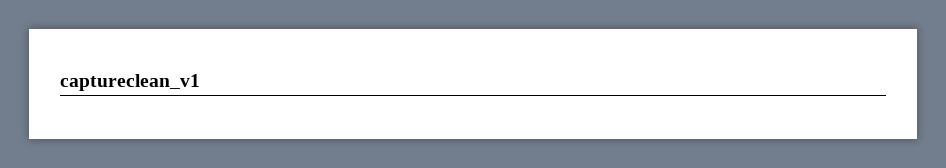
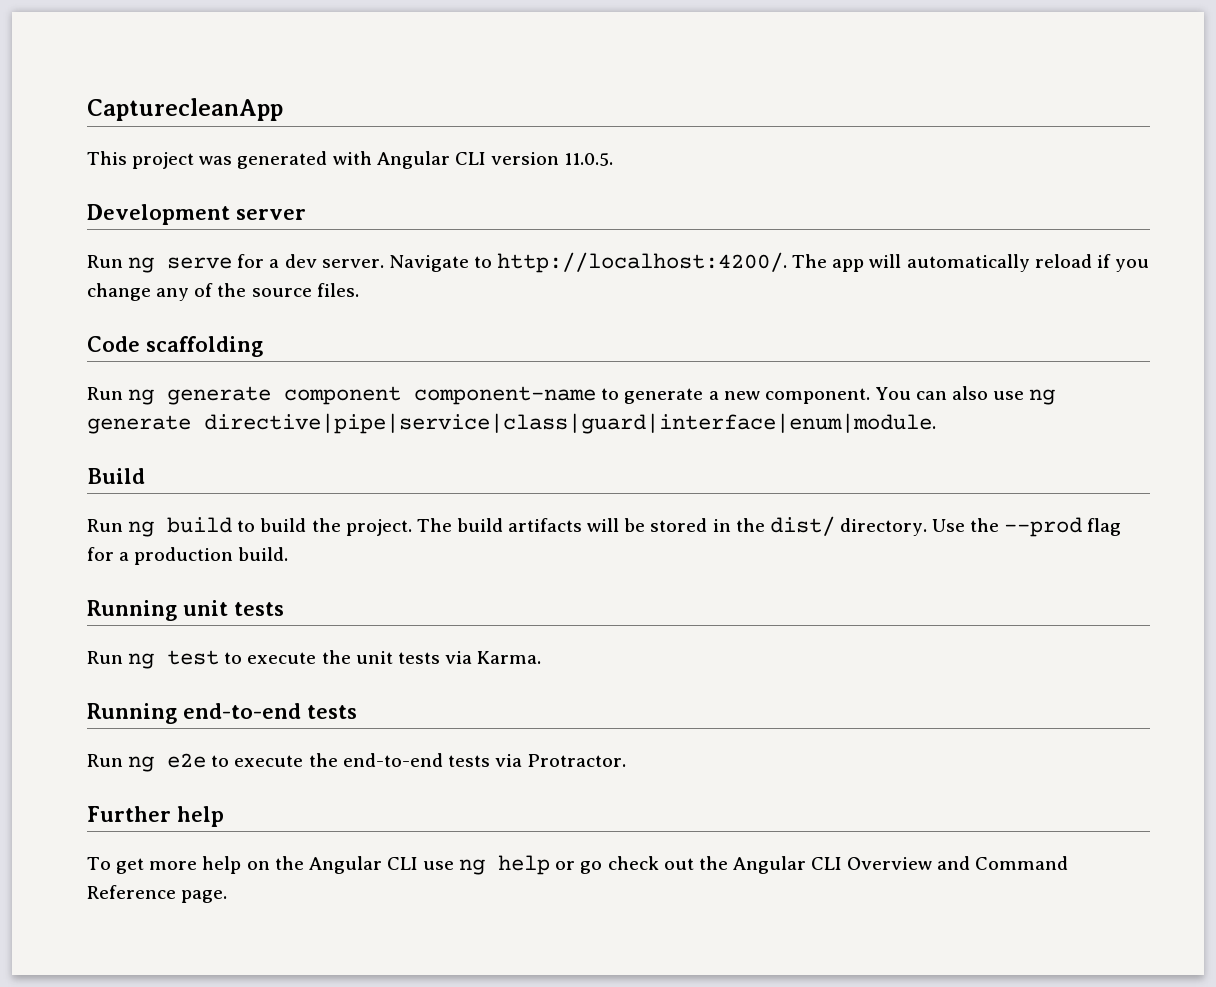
[60,74,200,91] captureclean_v1 -> [87,98,283,121] [87,151,614,169] [87,204,306,225] [87,252,1149,273] [87,283,359,301] [87,336,263,357] [87,386,1056,405] [87,413,936,434] [87,468,145,484] [87,516,1122,537] [87,547,289,565] [87,600,284,621] [87,650,542,669] [87,703,357,724] [87,753,627,772] [87,806,224,827] [87,855,1069,875] [87,885,228,903] CapturecleanApp // This project was generated with Angular CLI version 11.0.5. // Development server // Run ng serve for a dev server. Navigate to http://localhost:4200/. The app will automatically reload if you change any of the source files. // Code scaffolding // Run ng generate component component-name to generate a new component. You can also use ng generate directive|pipe|service|class|guard|interface|enum|module. // Build // Run ng build to build the project. The build artifacts will be stored in the dist/ directory. Use the --prod flag for a production build. // Running unit tests // Run ng test to execute the unit tests via Karma. // Running end-to-end tests // Run ng e2e to execute the end-to-end tests via Protractor. // Further help // To get more help on the Angular CLI use ng help or go check out the Angular CLI Overview and Command Reference page.

